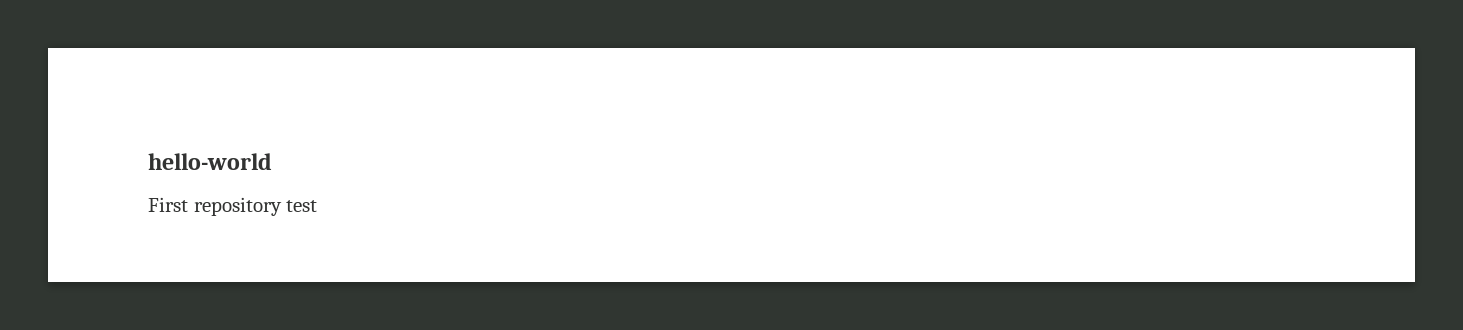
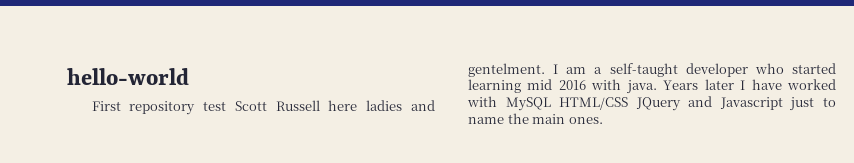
(318, 206) none -> [234,100,435,111] [468,63,836,77] [468,79,837,94] [467,96,836,111] [468,113,603,124] Scott Russell here ladies and gentelment. I am a self-taught developer who started learning mid 2016 with java. Years later I have worked with MySQL HTML/CSS JQuery and Javascript just to name the main ones.

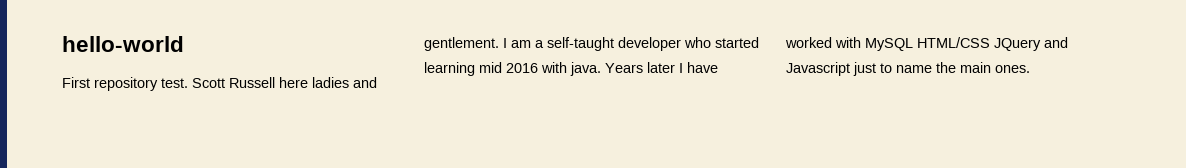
[203,101,227,111] test -> [161,78,188,88] test.
[468,63,545,77] gentelment. -> [424,37,499,51] gentlement.

